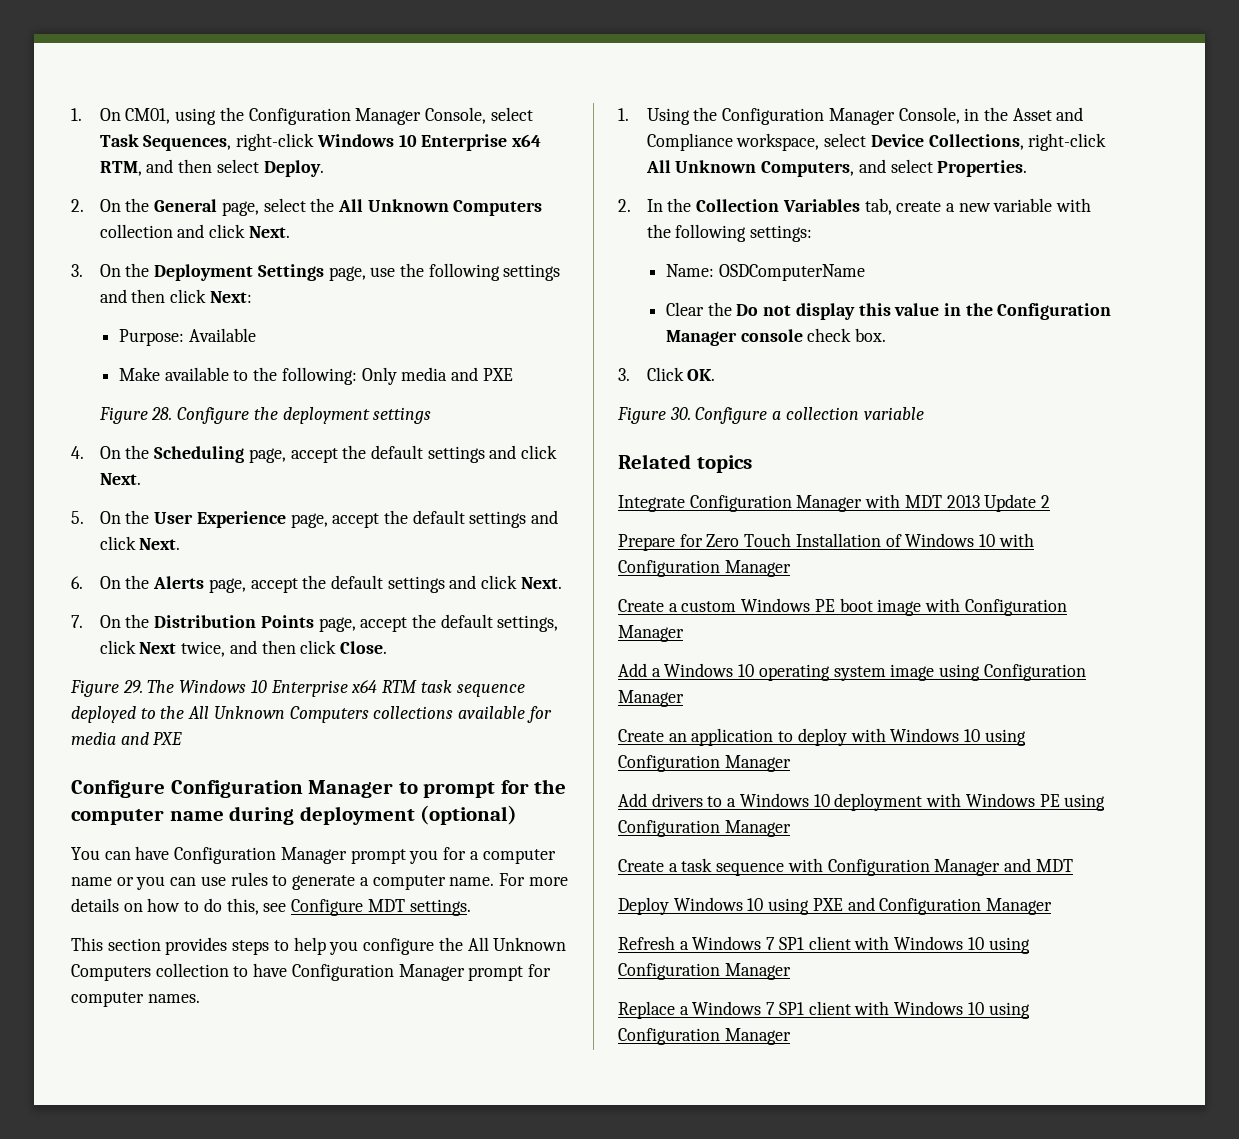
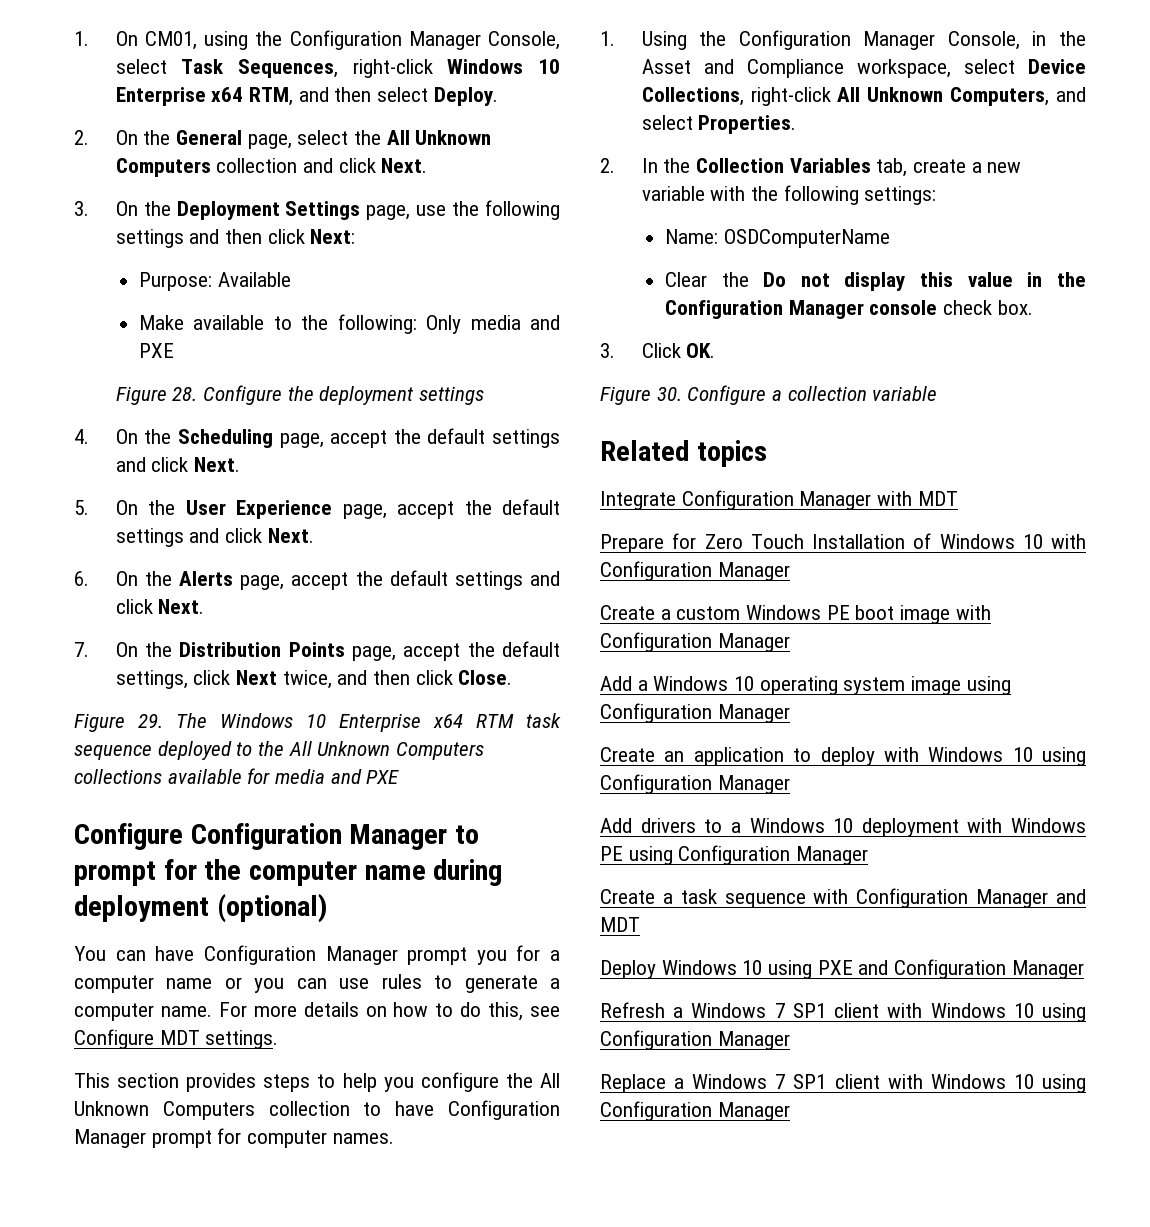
[946,494,1051,512] 2013 Update 2 -> (958, 498) none

